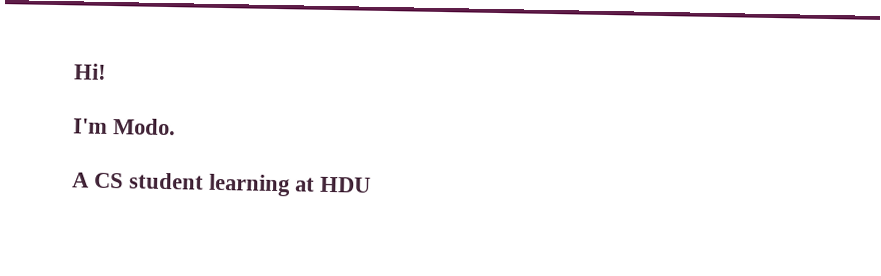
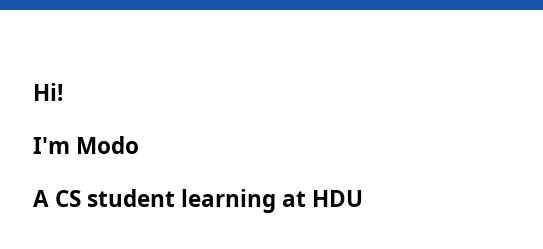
[113,118,177,136] Modo. -> [76,136,140,154] Modo

